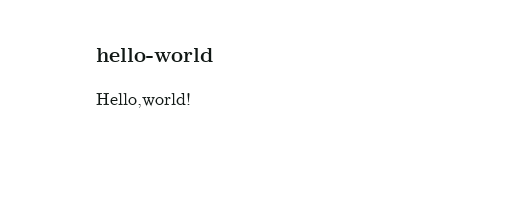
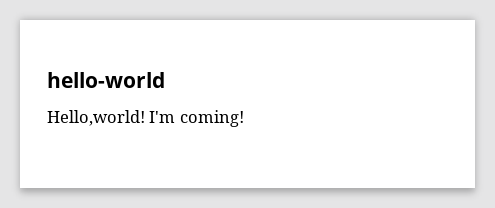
(191, 100) none -> [149,110,244,127] I'm coming!

